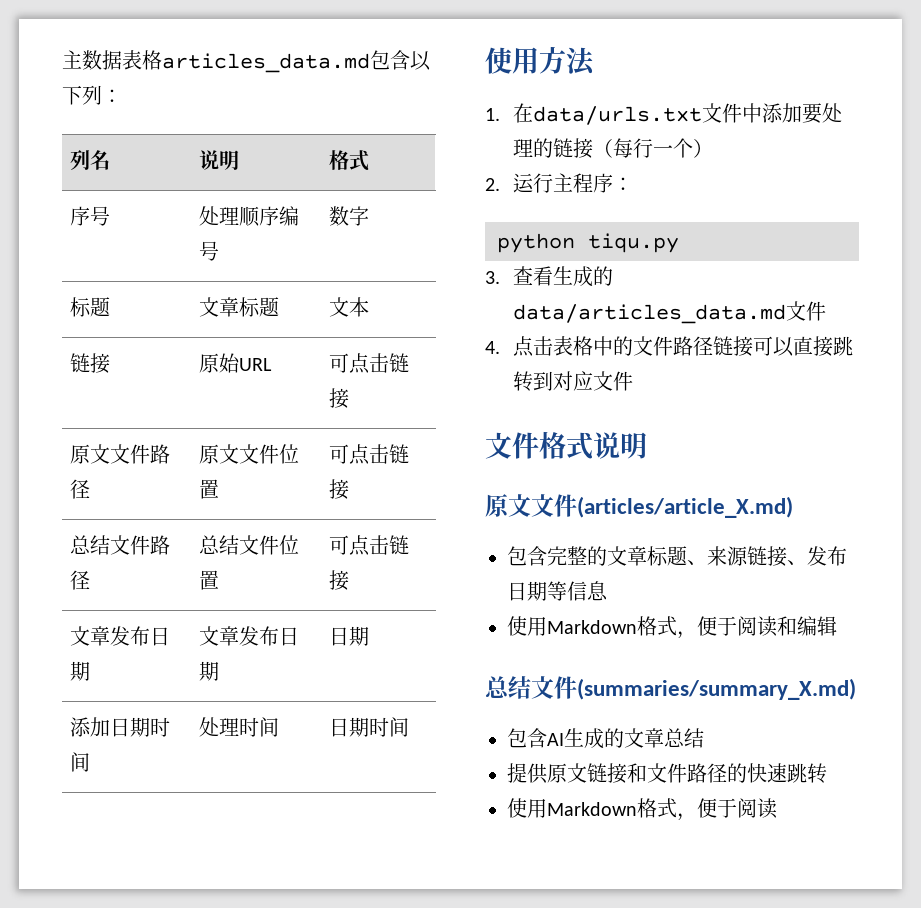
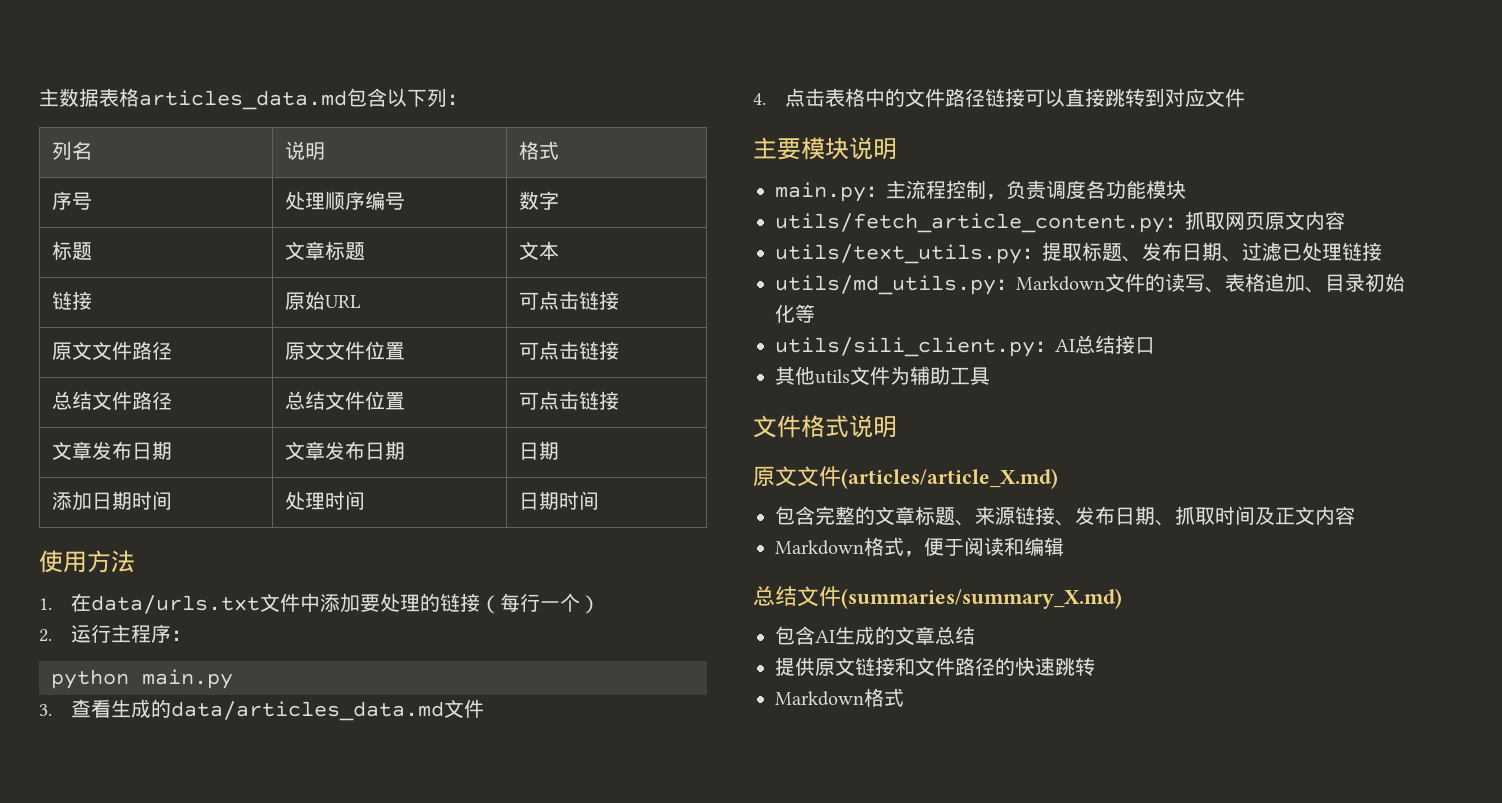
[588,233,679,253] tiqu.py -> [142,669,233,689] main.py
(633, 381) none -> [753,137,897,160] [775,180,1186,202] [775,211,1345,233] [775,242,1382,264] [775,273,1405,295] [775,304,815,323] [775,335,1155,357] [775,366,990,385] // 主要模块说明 // main.py：主流程控制，负责调度各功能模块 // utils/fetch_article_content.py：抓取网页原文内容 // utils/text_utils.py：提取标题、发布日期、过滤已处理链接 // utils/md_utils.py：Markdown文件的读写、表格追加、目录初始化等 // utils/sili_client.py：AI总结接口 // 其他utils文件为辅助工具
[547,581,608,601] [507,616,547,636] 等信息 // 使用 -> [1155,506,1355,526] 、抓取时间及正文内容 //
[507,798,777,821] 使用Markdown格式，便于阅读 -> [775,688,904,707] Markdown格式

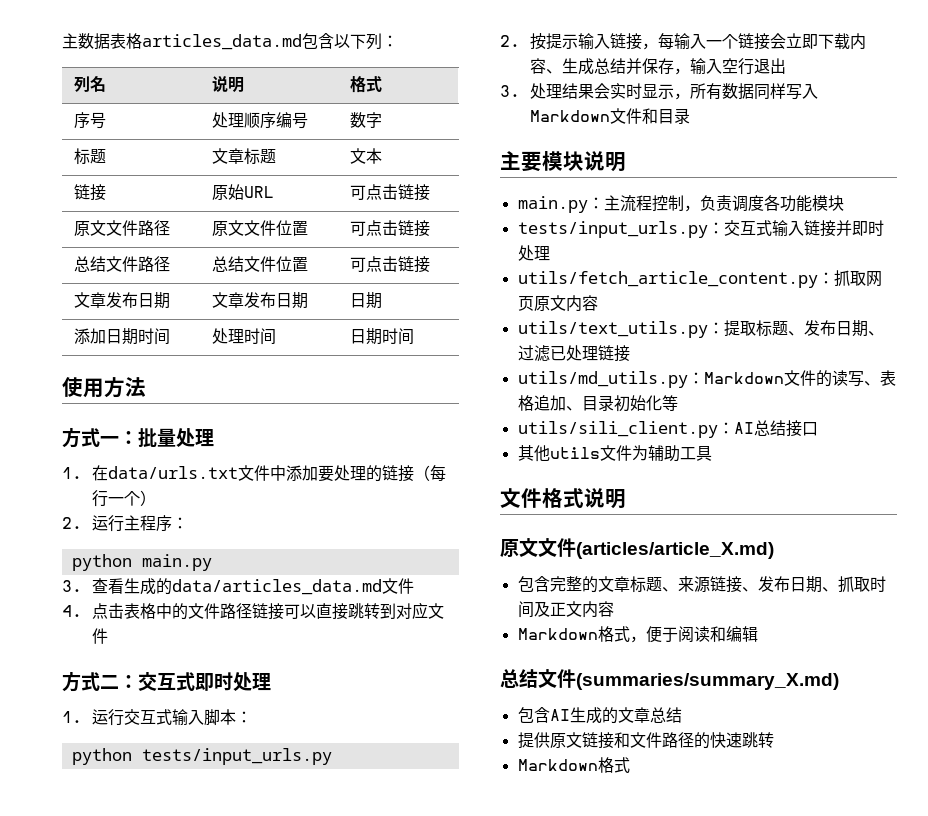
(135, 561) none -> [62,427,214,448] // 方式一：批量处理
(1246, 97) none -> [62,671,271,692] [62,709,253,726] [71,748,332,765] [500,33,867,50] [530,58,787,75] [500,83,819,100] [530,108,691,124] // 方式二：交互式即时处理 // 1.运行交互式输入脚本： // python tests/input_urls.py // 2.按提示输入链接，每输入一个链接会立即下载内容、生成总结并保存，输入空行退出 // 3.处理结果会实时显示，所有数据同样写入Markdown文件和目录
(1186, 189) none -> [517,220,884,238] [517,245,550,261] // tests/input_urls.py：交互式输入链接并即时处理

